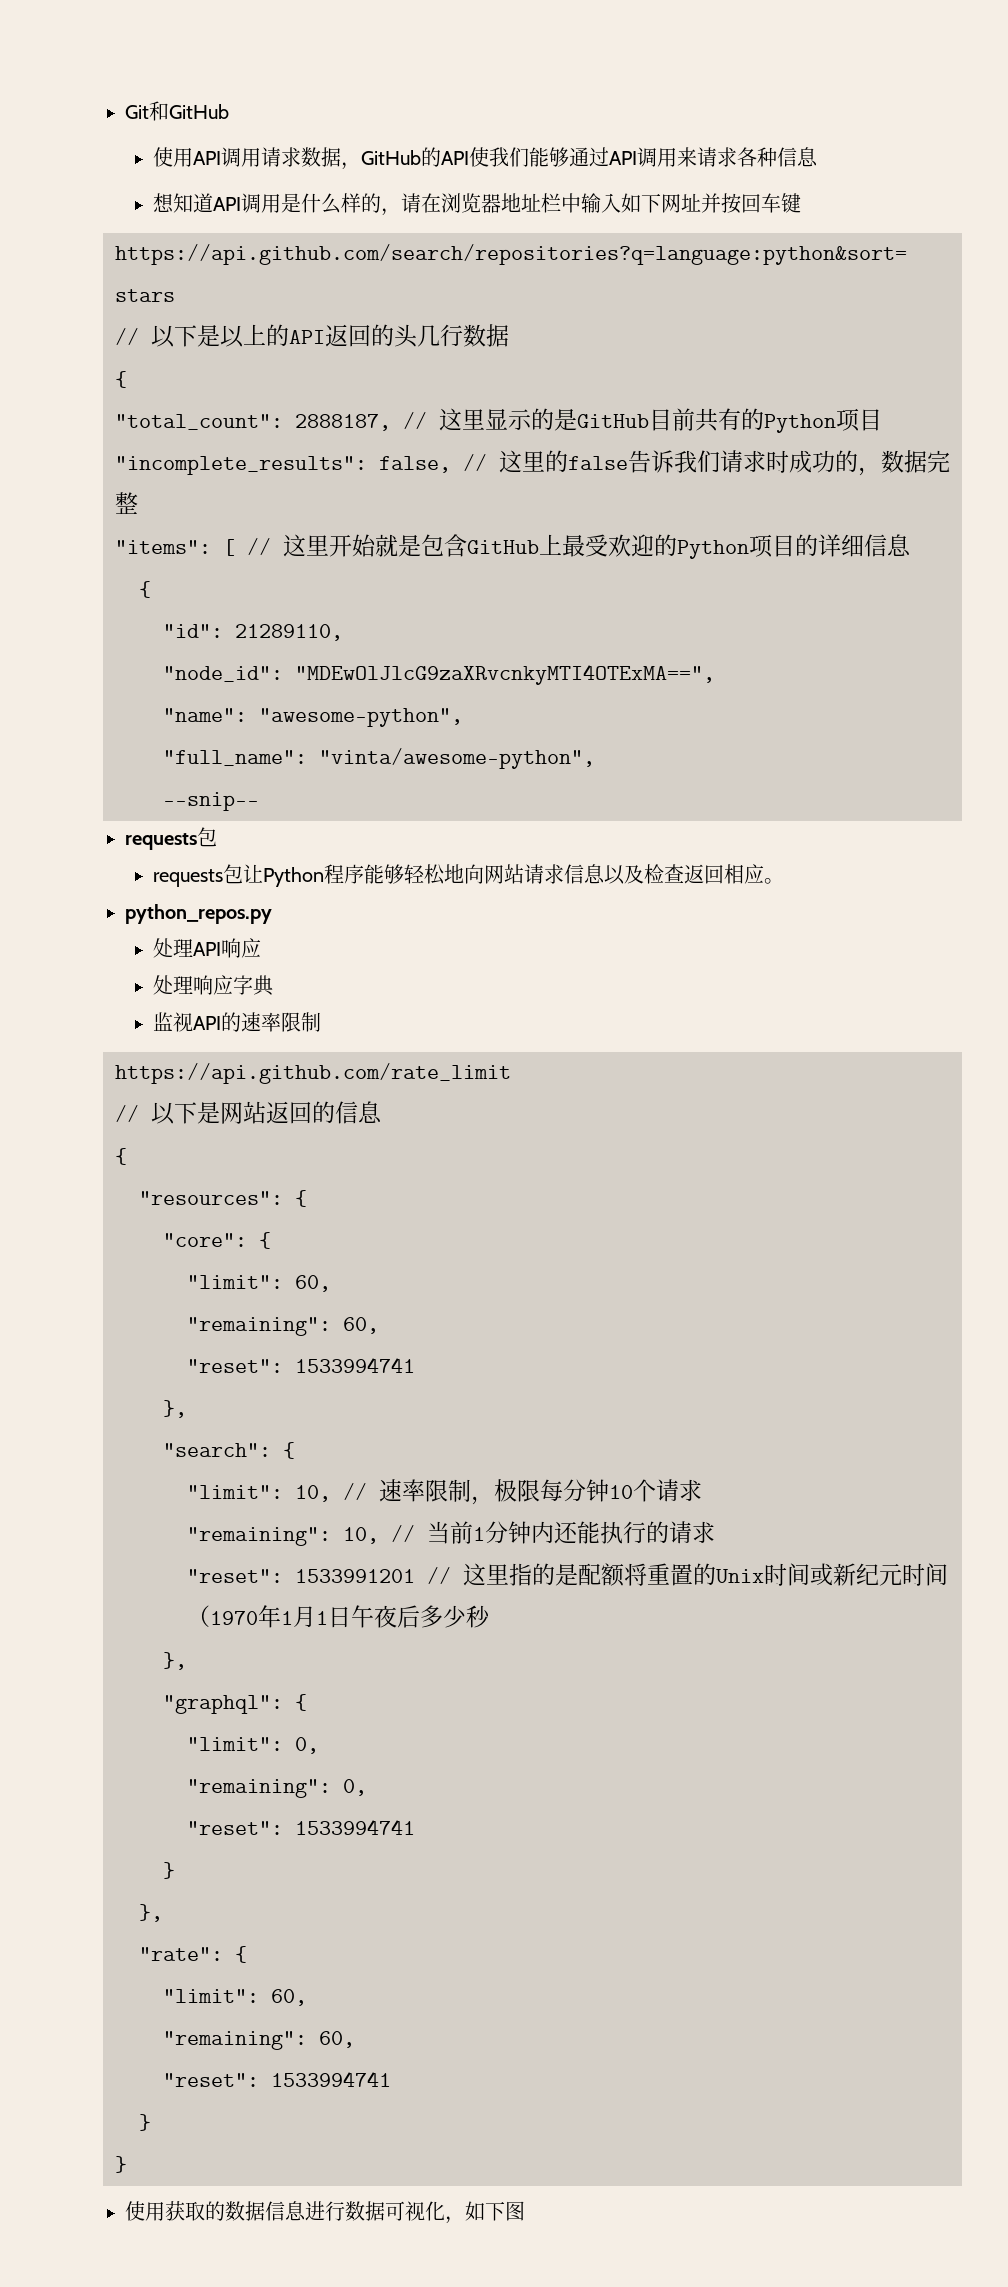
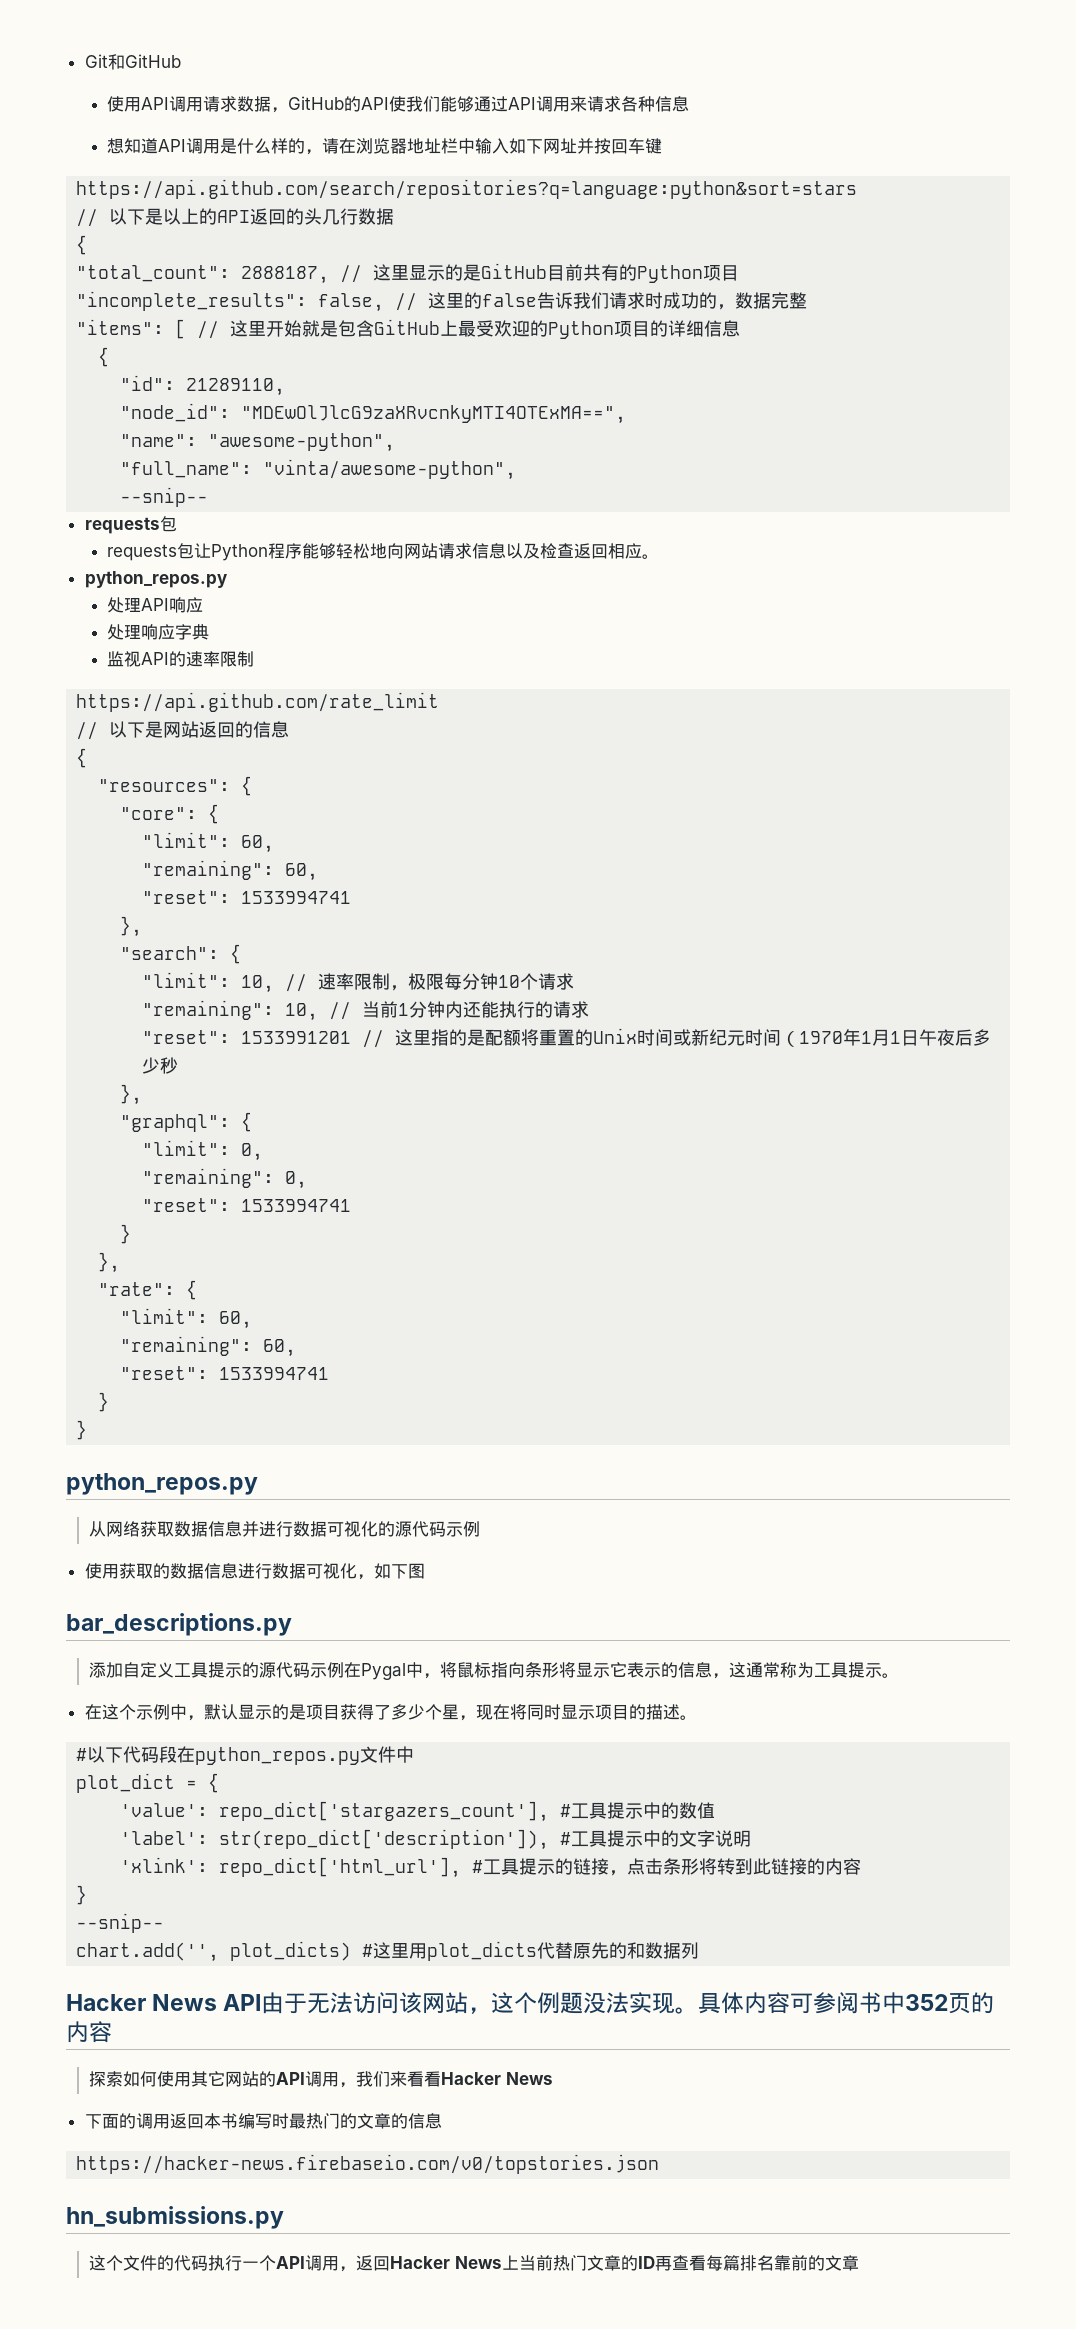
(127, 2164) none -> [66,1473,258,1495] [88,1521,480,1537] // python_repos.py // 从网络获取数据信息并进行数据可视化的源代码示例
(525, 2211) none -> [66,1613,292,1636] [88,1662,899,1680] [84,1704,697,1721] [76,1746,415,1765] [76,1773,220,1793] [120,1801,716,1822] [120,1829,752,1850] [120,1857,862,1878] [76,1885,88,1905] [76,1913,165,1933] [76,1941,700,1962] [66,1992,995,2014] [66,2021,112,2043] [88,2071,553,2088] [84,2113,442,2129] [76,2154,660,2174] [66,2206,284,2229] [88,2255,859,2272] // bar_descriptions.py // 添加自定义工具提示的源代码示例在Pygal中，将鼠标指向条形将显示它表示的信息，这通常称为工具提示。 // 在这个示例中，默认显示的是项目获得了多少个星，现在将同时显示项目的描述。 // #以下代码段在python_repos.py文件中 // plot_dict = { // 'value': repo_dict['stargazers_count'], #工具提示中的数值 // 'label': str(repo_dict['description']), #工具提示中的文字说明 // 'xlink': repo_dict['html_url'], #工具提示的链接，点击条形将转到此链接的内容 // } // --snip-- // chart.add('', plot_dicts) #这里用plot_dicts代替原先的和数据列 // Hacker News API由于无法访问该网站，这个例题没法实现。具体内容可参阅书中352页的内容 // 探索如何使用其它网站的API调用，我们来看看Hacker News // 下面的调用返回本书编写时最热门的文章的信息 // https://hacker-news.firebaseio.com/v0/topstories.json // hn_submissions.py // 这个文件的代码执行一个API调用，返回Hacker News上当前热门文章的ID再查看每篇排名靠前的文章

